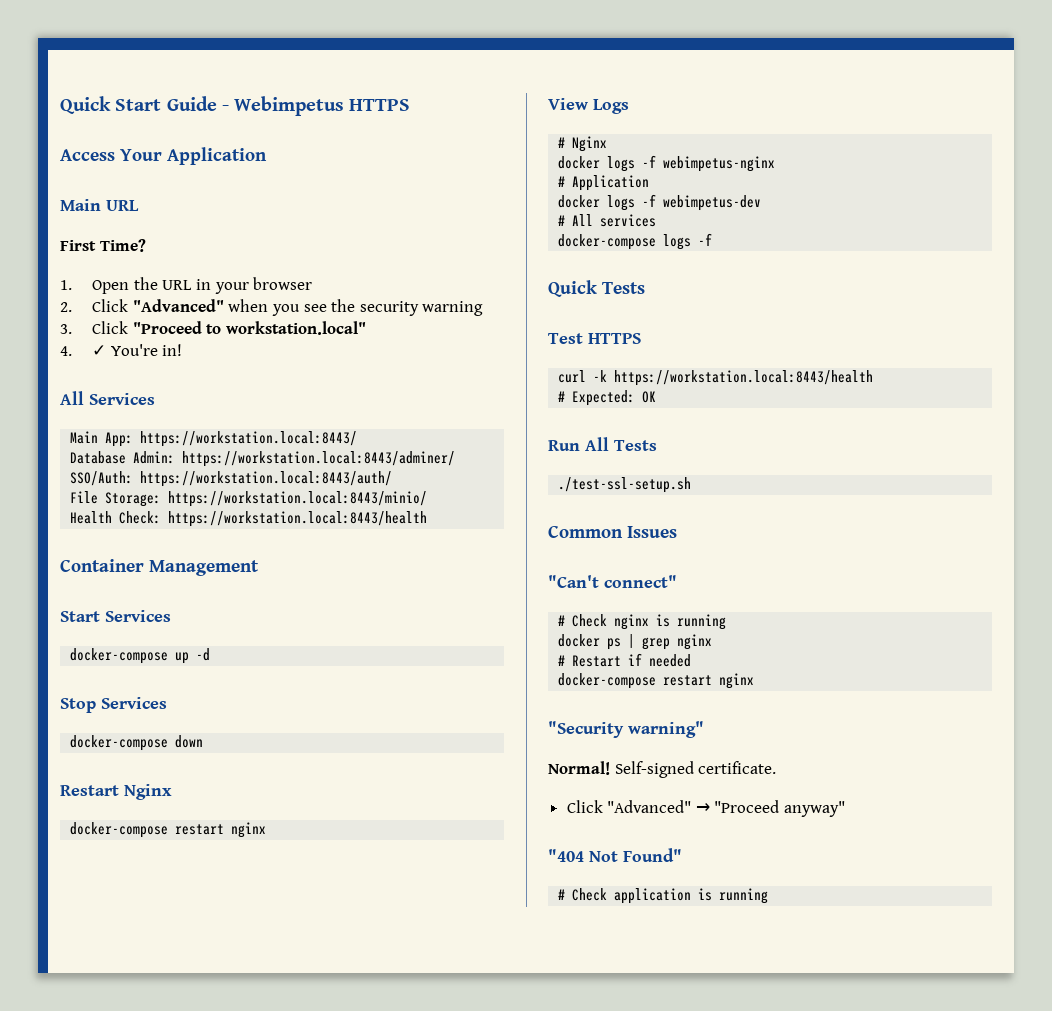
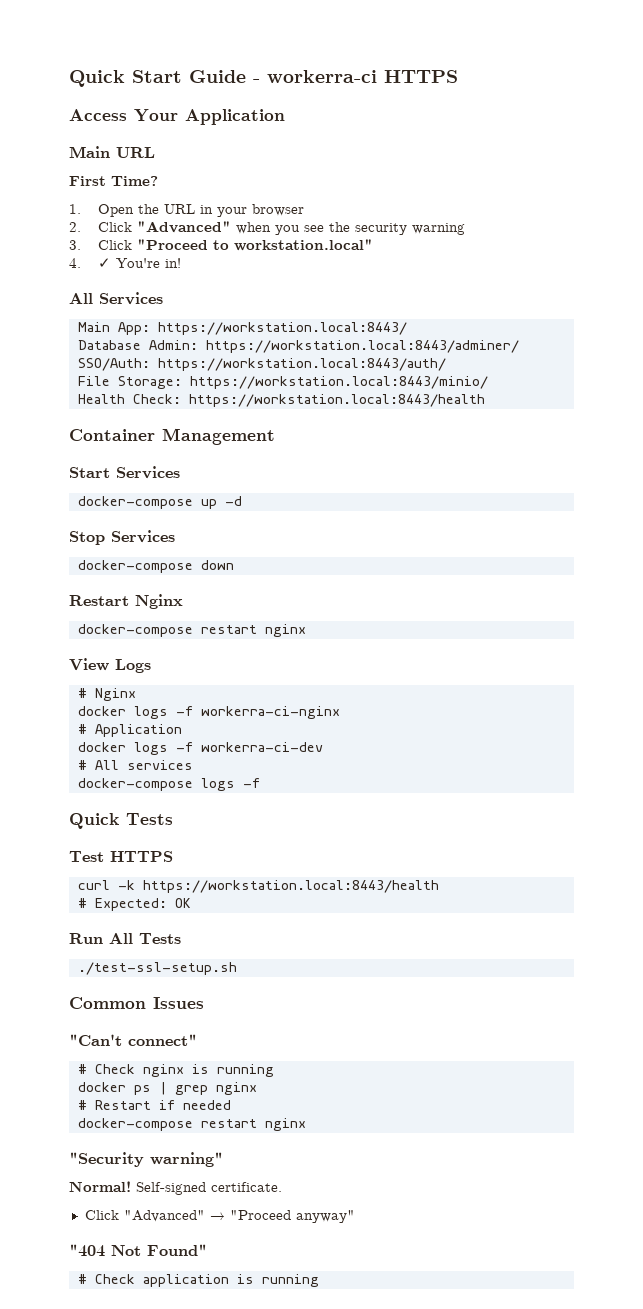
[234,96,345,116] Webimpetus -> [267,70,377,83] workerra-ci
[663,156,776,172] webimpetus-nginx -> [200,706,340,719] workerra-ci-nginx
[663,195,762,211] webimpetus-dev -> [200,742,323,752] workerra-ci-dev

